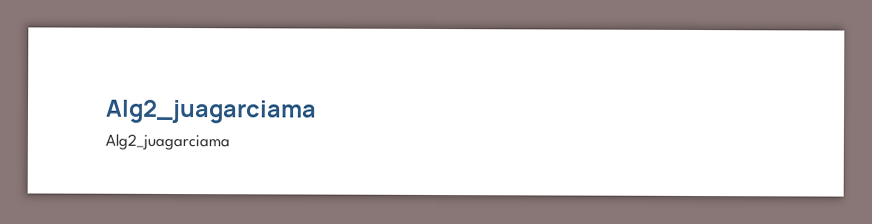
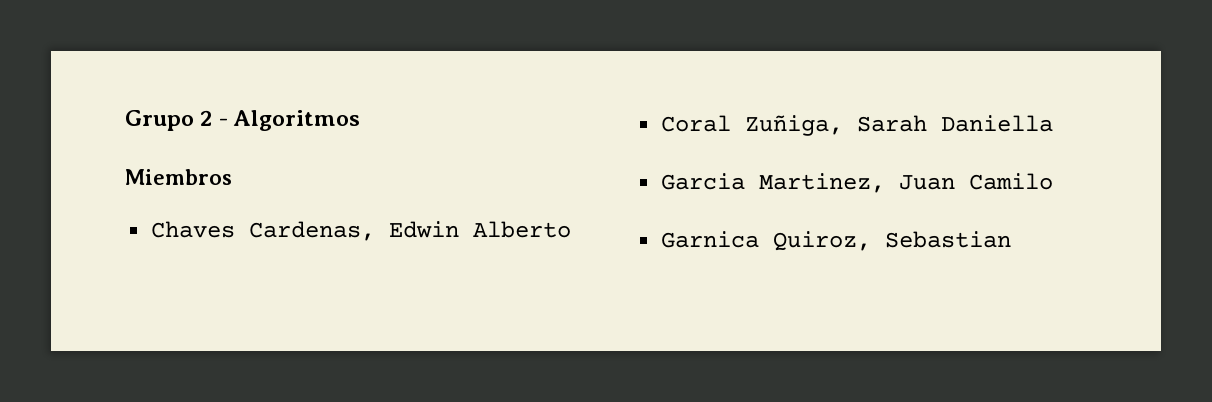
[105,99,317,124] [105,133,230,151] Alg2_juagarciama // Alg2_juagarciama -> [125,110,361,131] [125,169,232,185] [151,221,572,241] [661,115,1054,136] [661,173,1054,193] [661,231,1012,251] Grupo 2 - Algoritmos // Miembros // Chaves Cardenas, Edwin Alberto // Coral Zuñiga, Sarah Daniella // Garcia Martinez, Juan Camilo // Garnica Quiroz, Sebastian

